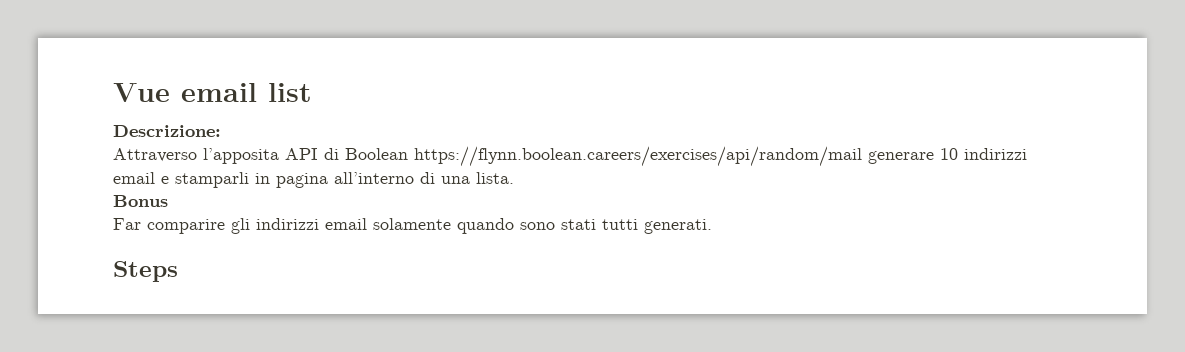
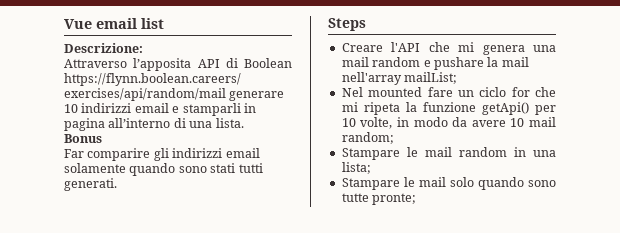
(178, 271) none -> [341,42,556,55] [341,57,529,70] [341,72,458,85] [341,87,556,97] [341,102,556,115] [341,117,556,129] [341,132,394,144] [341,147,556,160] [341,162,371,174] [341,177,556,190] [341,193,417,205] // Creare l'API che mi genera una mail random e pushare la mail nell'array mailList; // Nel mounted fare un ciclo for che mi ripeta la funzione getApi() per 10 volte, in modo da avere 10 mail random; // Stampare le mail random in una lista; // Stampare le mail solo quando sono tutte pronte;

